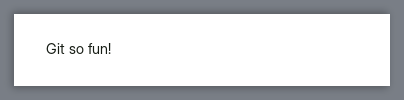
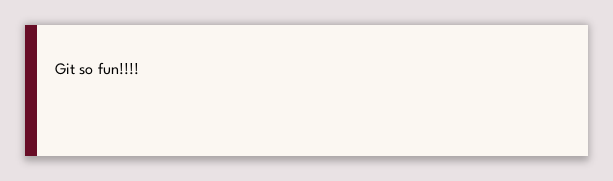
[88,43,111,54] fun! -> [97,62,139,75] fun!!!!

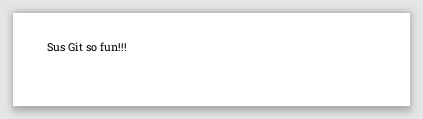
(55, 69) none -> [47,43,65,52] Sus
[97,62,139,75] fun!!!! -> [100,42,127,52] fun!!!

